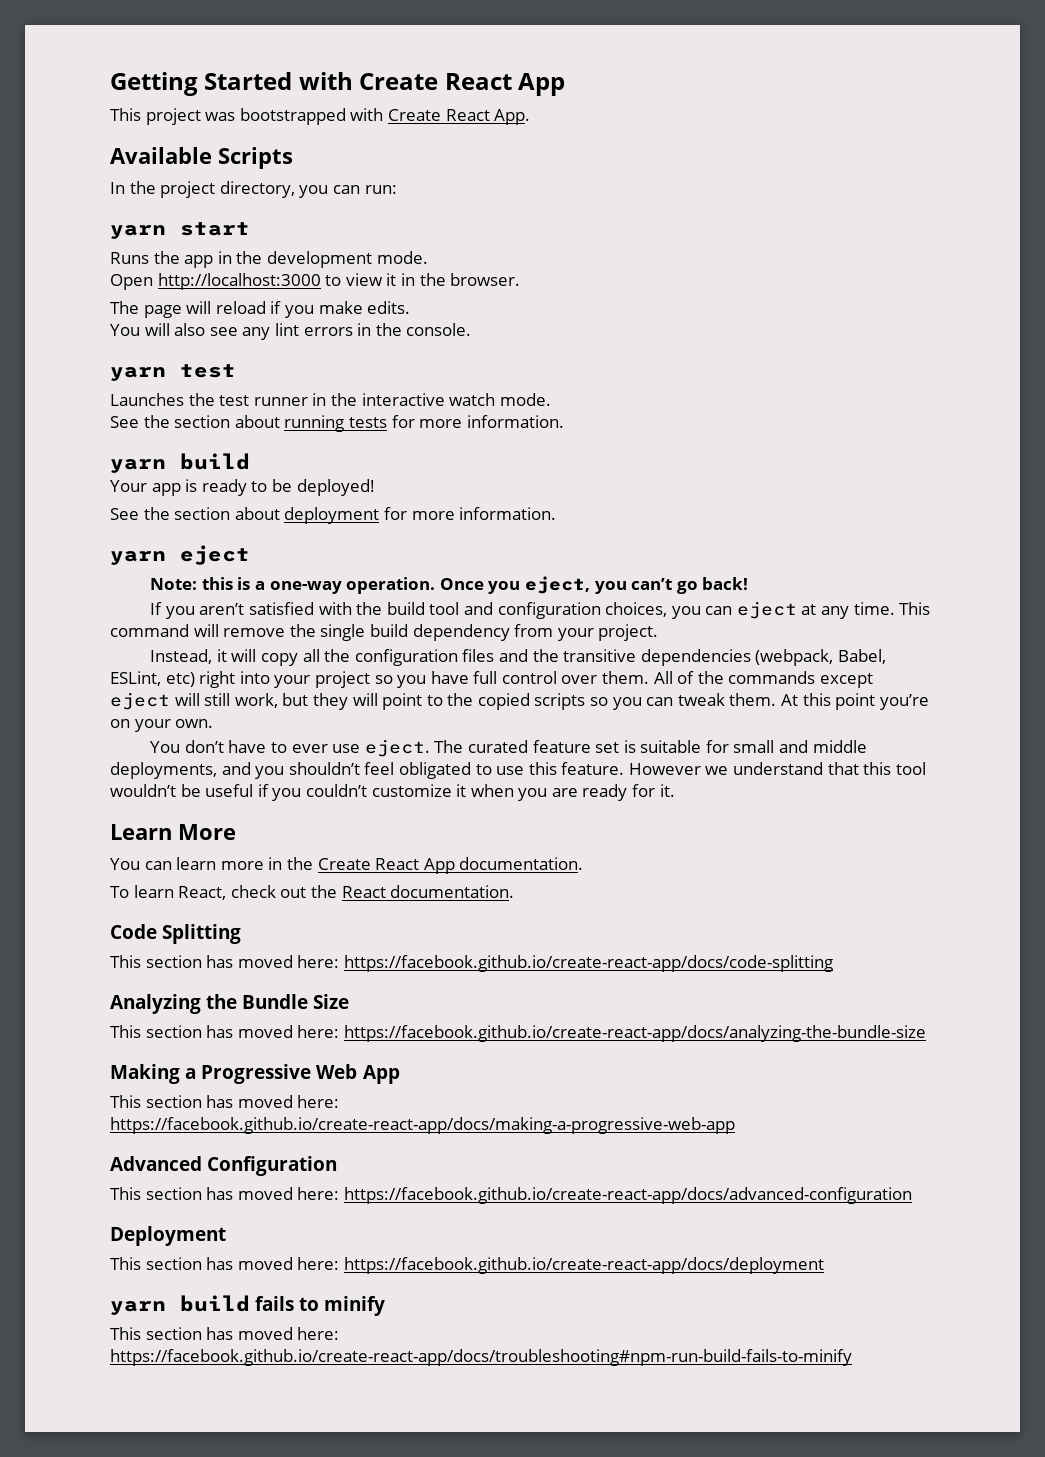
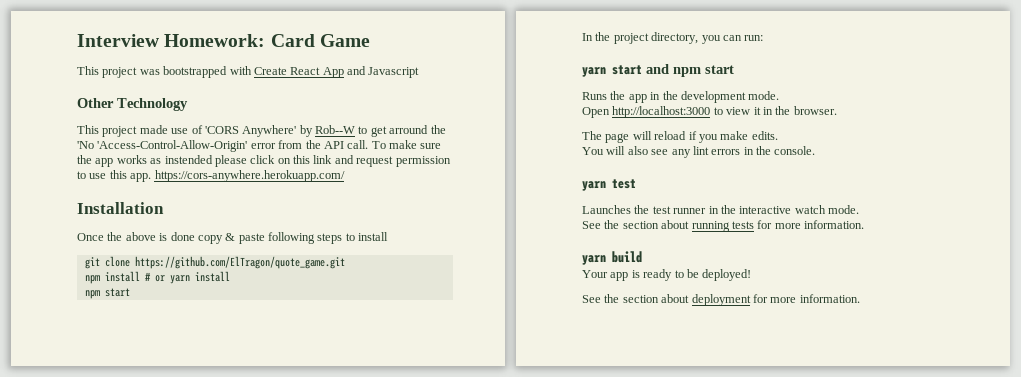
[110,72,566,96] Getting Started with Create React App -> [77,34,370,47] Interview Homework: Card Game
[494,109,531,125] [110,147,293,169] App. // Available Scripts -> [322,66,420,78] [77,98,188,111] [77,125,446,137] [77,140,442,152] [77,155,451,167] [77,170,345,182] [77,202,164,214] [77,232,389,244] [84,256,345,269] [84,271,230,284] [84,288,130,299] App and Javascript // Other Technology // This project made use of 'CORS Anywhere' by Rob--W to get arround the 'No 'Access-Control-Allow-Origin' error from the API call. To make sure the app works as instended please click on this link and request permission to use this app. https://cors-anywhere.herokuapp.com/ // Installation // Once the above is done copy & paste following steps to install // git clone https://github.com/ElTragon/quote_game.git // npm install # or yarn install // npm start
(250, 229) none -> [646,64,734,77] and npm start
[110,545,250,565] [150,576,749,594] [150,601,931,619] [110,624,659,641] [150,649,886,666] [110,671,874,688] [110,692,929,710] [110,719,214,732] [150,739,867,757] [110,762,926,779] [110,784,675,801] [110,824,236,840] [110,857,584,874] [110,885,515,900] [110,924,242,944] [110,955,833,972] [110,994,350,1014] [110,1025,926,1042] [110,1064,400,1084] [110,1095,340,1108] [110,1117,735,1134] [110,1156,338,1176] [110,1187,912,1204] [110,1226,226,1246] [110,1257,824,1274] [110,1295,386,1316] [110,1327,340,1340] [110,1349,852,1366] // yarn eject // Note: this is a one-way operation. Once you eject, you can’t go back! // If you aren’t satisfied with the build tool and configuration choices, you can eject at any time. This command will remove the single build dependency from your project. // Instead, it will copy all the configuration files and the transitive dependencies (webpack, Babel, ESLint, etc) right into your project so you have full control over them. All of the commands except eject will still work, but they will point to the copied scripts so you can tweak them. At this point you’re on your own. // You don’t have to ever use eject. The curated feature set is suitable for small and middle deployments, and you shouldn’t feel obligated to use this feature. However we understand that this tool wouldn’t be useful if you couldn’t customize it when you are ready for it. // Learn More // You can learn more in the Create React App documentation. // To learn React, check out the React documentation. // Code Splitting // This section has moved here: https://facebook.github.io/create-react-app/docs/code-splitting // Analyzing the Bundle Size // This section has moved here: https://facebook.github.io/create-react-app/docs/analyzing-the-bundle-size // Making a Progressive Web App // This section has moved here: https://facebook.github.io/create-react-app/docs/making-a-progressive-web-app // Advanced Configuration // This section has moved here: https://facebook.github.io/create-react-app/docs/advanced-configuration // Deployment // This section has moved here: https://facebook.github.io/create-react-app/docs/deployment // yarn build fails to minify // This section has moved here: https://facebook.github.io/create-react-app/docs/troubleshooting#npm-run-build-fails-to-minify -> (860, 298) none

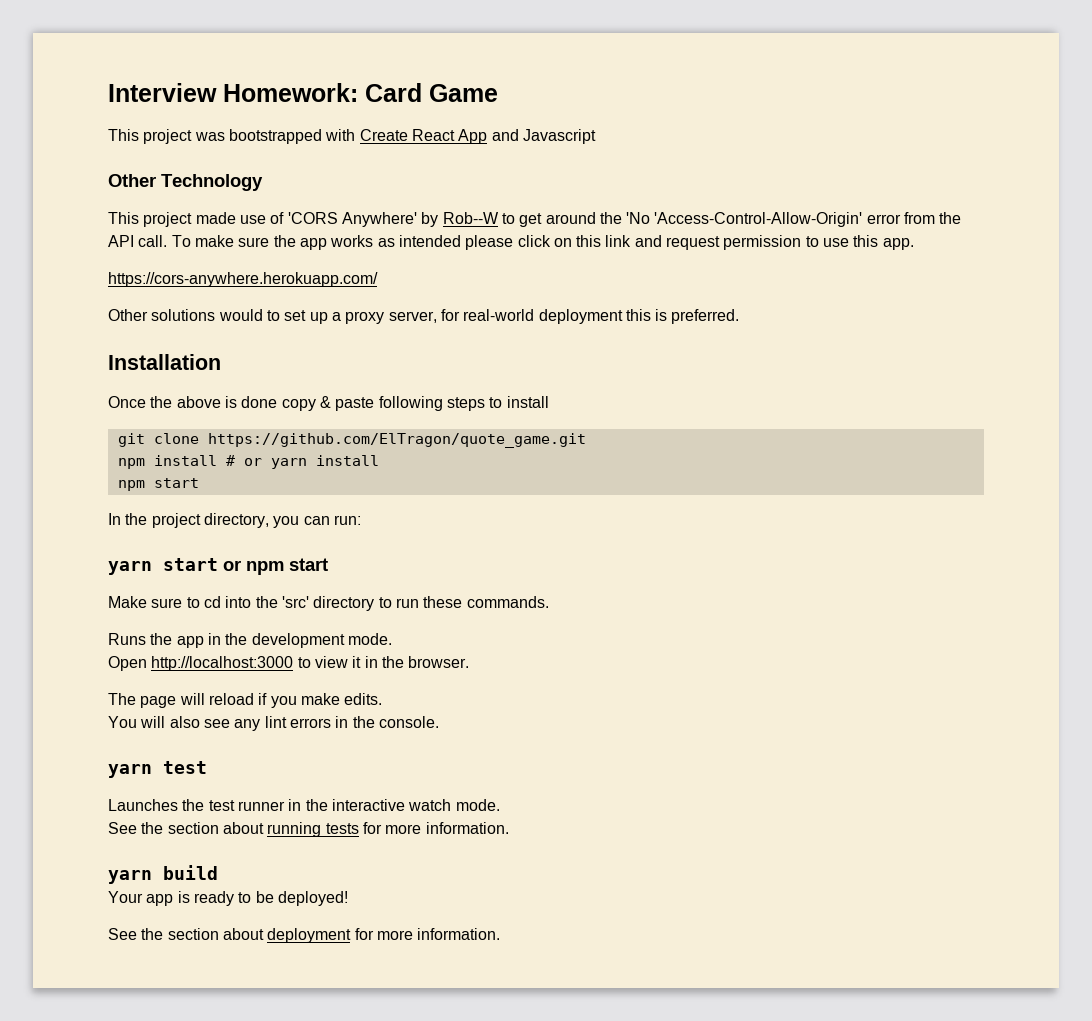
[389,125,429,134] arround -> [545,212,596,224] around
[164,155,213,164] instended -> [398,235,461,247] intended
(152, 177) none -> (914, 244) //
(345, 176) none -> [108,309,740,324] // Other solutions would to set up a proxy server, for real-world deployment this is preferred.
[646,64,734,77] and npm start -> [223,558,328,575] [108,596,549,611] or npm start // Make sure to cd into the 'src' directory to run these commands.

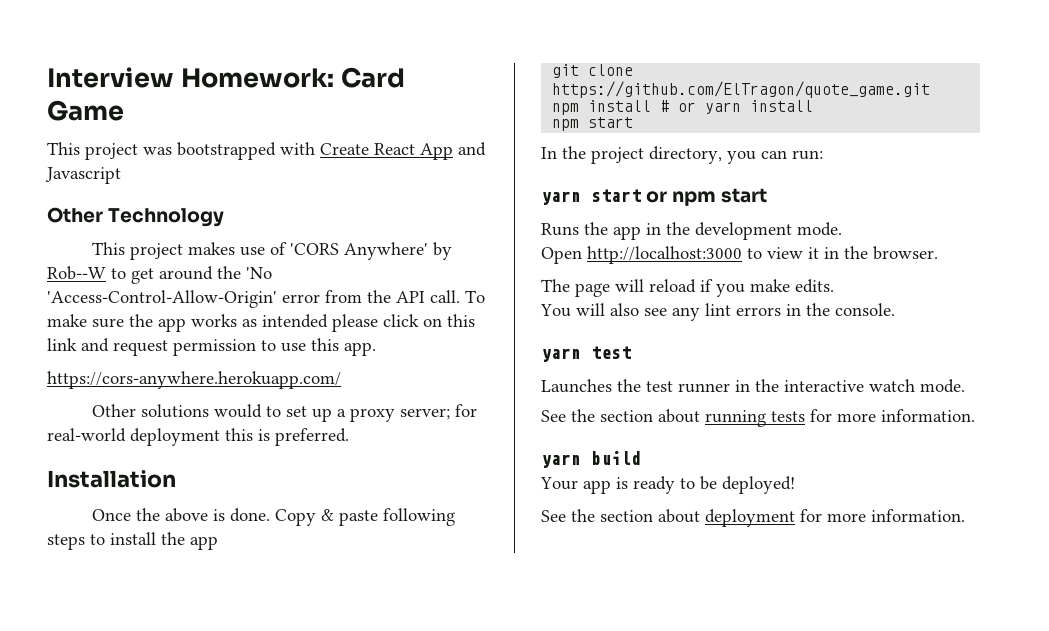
[195,212,236,224] made -> [187,242,235,255] makes
[388,311,437,323] server, -> [399,408,450,420] server;
[241,396,316,411] done copy -> [229,508,316,526] done. Copy
(549, 402) none -> [161,532,218,550] the app
[108,596,549,611] // Make sure to cd into the 'src' directory to run these commands. -> (768, 195) none

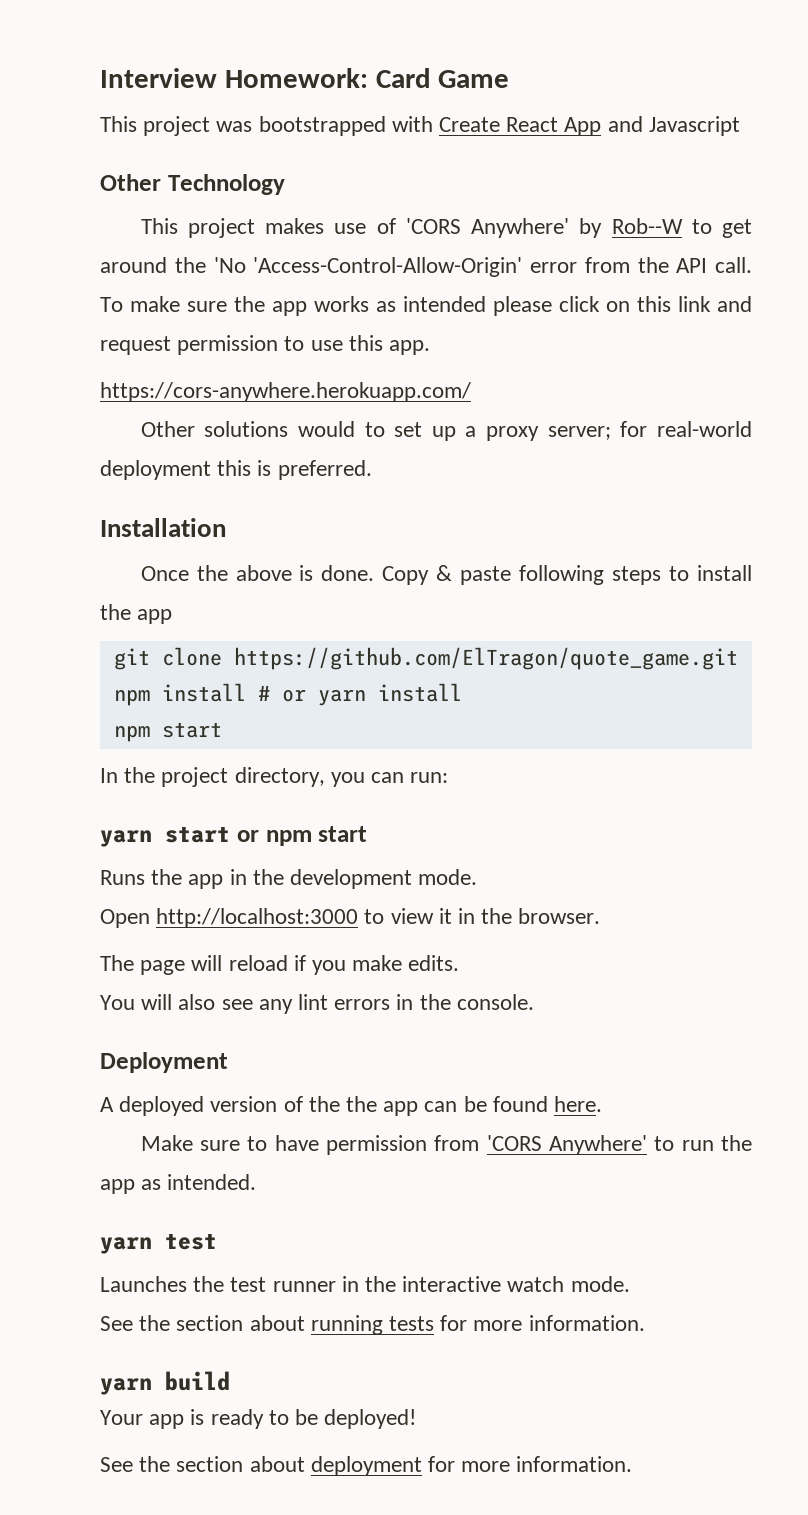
(895, 309) none -> [100,1052,228,1073] [100,1096,603,1116] [140,1135,753,1155] [100,1174,257,1194] // Deployment // A deployed version of the the app can be found here. // Make sure to have permission from 'CORS Anywhere' to run the app as intended.

